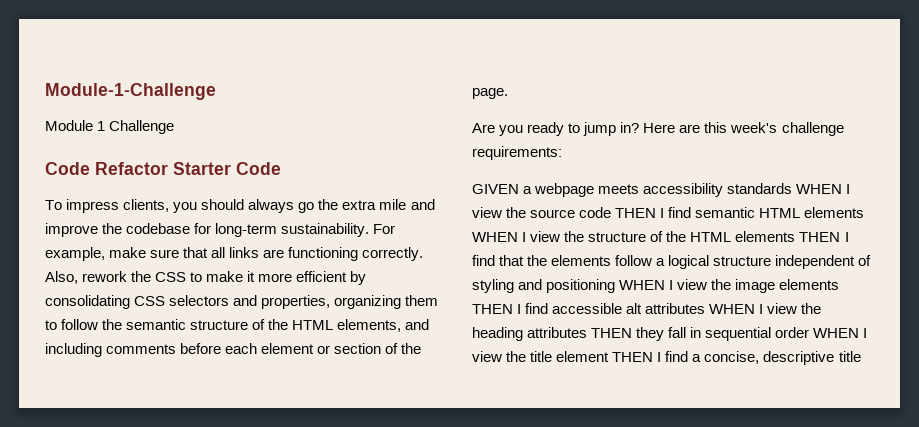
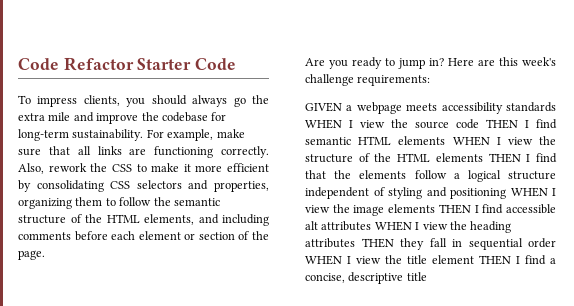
[45,83,216,100] [45,120,175,134] Module-1-Challenge // Module 1 Challenge // -> (18, 64) none

